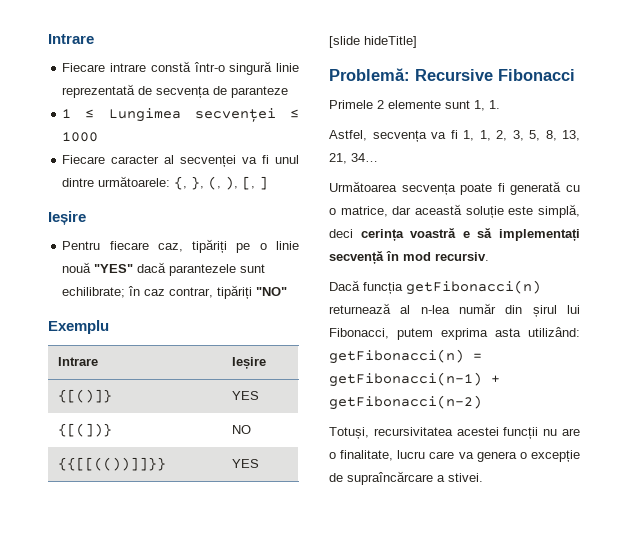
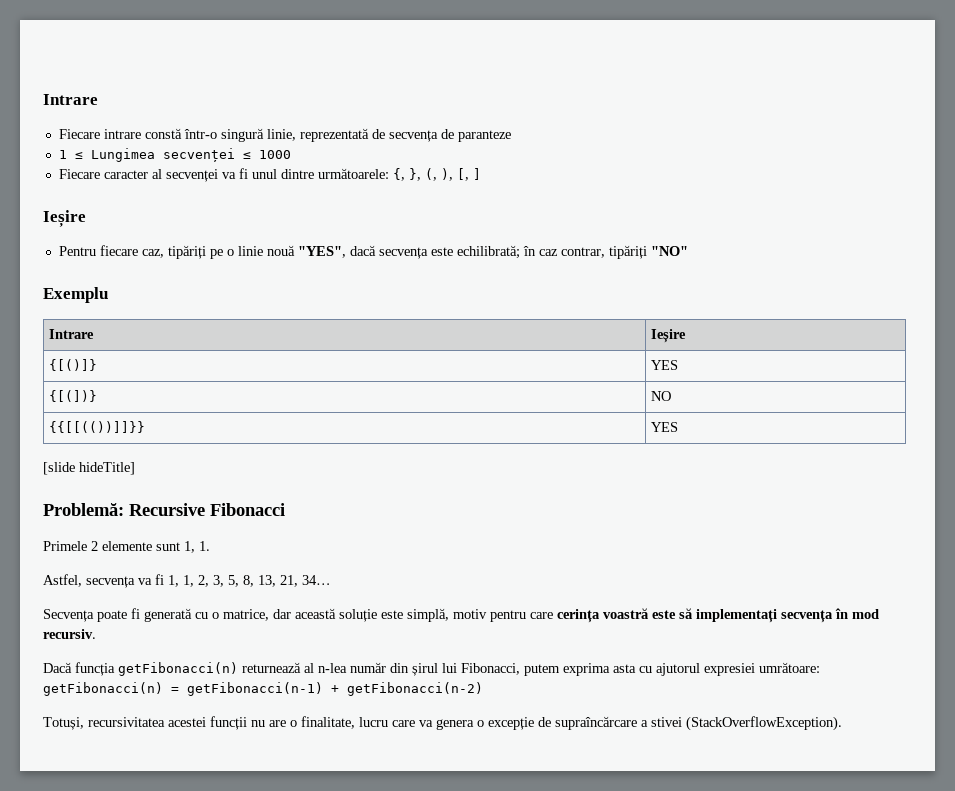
[276,63,299,72] linie -> [266,129,296,141] linie,
[94,262,266,276] [62,287,126,298] "YES" dacă parantezele sunt echilibrate; -> [297,245,520,259] "YES", dacă secvența este echilibrată;
[329,181,456,195] Următoarea secvența -> [43,609,94,622] Secvența
[329,229,353,238] deci -> [453,609,553,622] motiv pentru care
[462,231,470,238] e -> [652,610,676,619] este
[329,251,384,264] secvență -> [781,610,833,623] secvența
[528,327,580,337] utilizând: -> [639,662,820,676] cu ajutorul expresiei umrătoare:
[448,473,483,482] stivei. -> [651,716,842,731] stivei (StackOverflowException).

